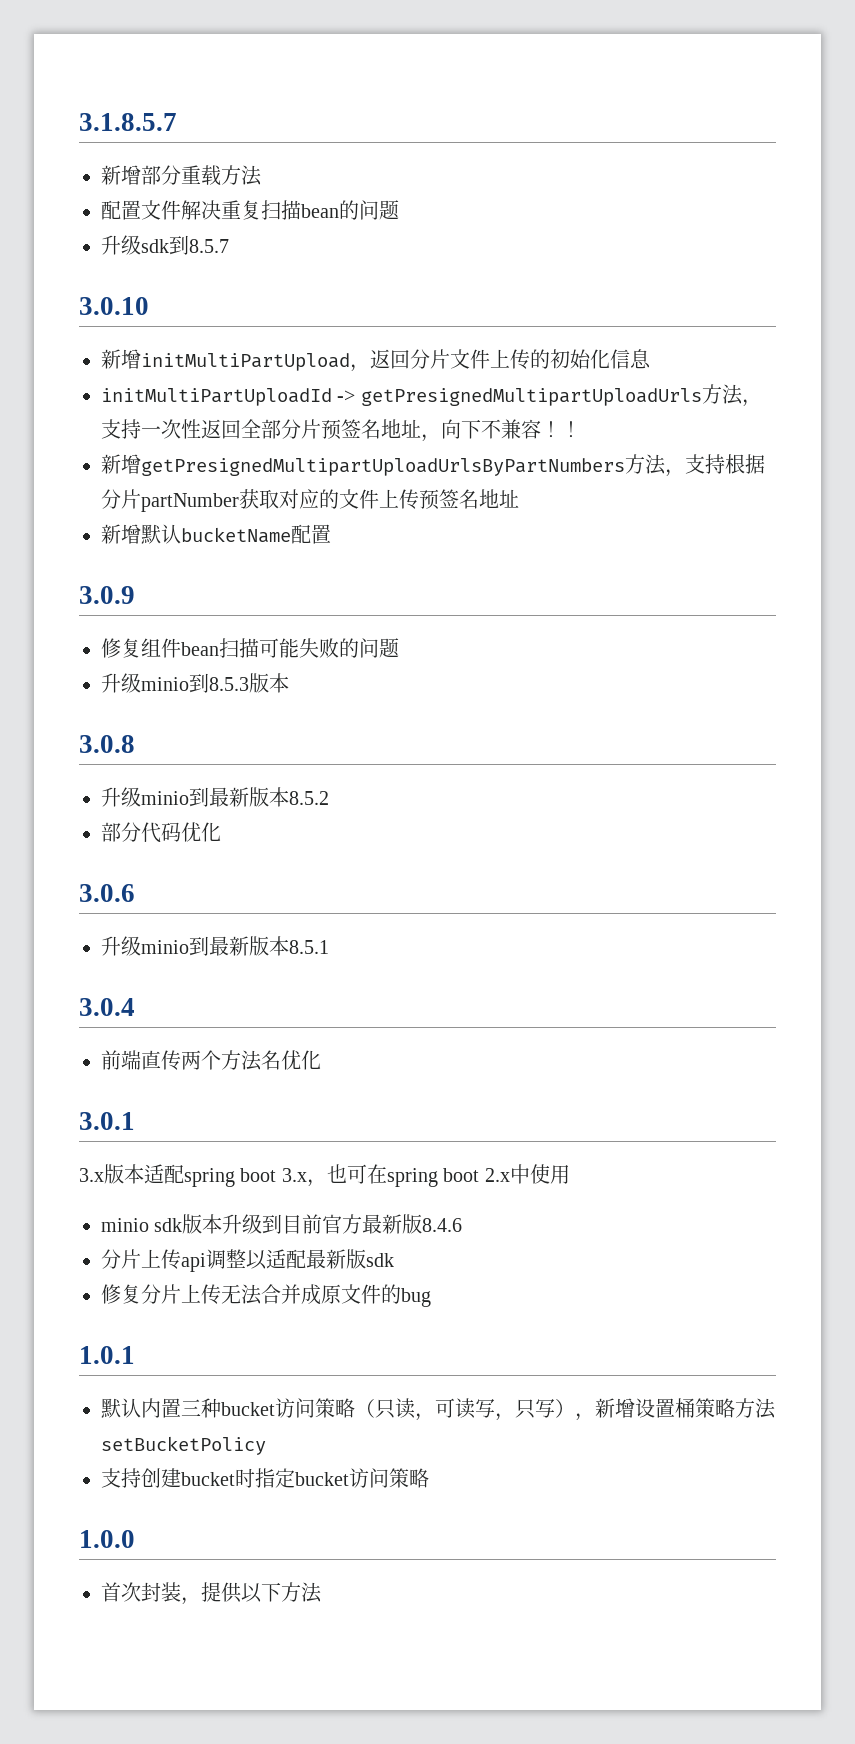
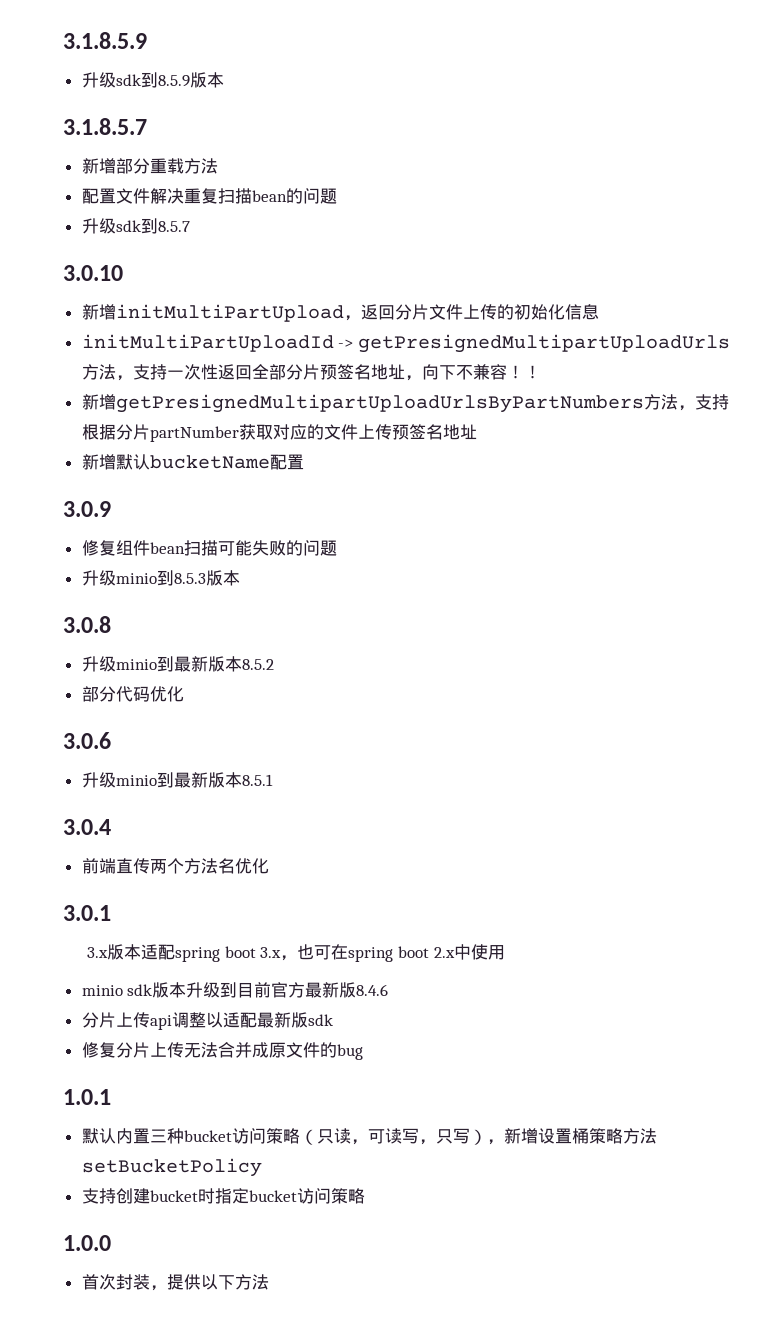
(79, 122) none -> [63,32,147,49] [81,72,224,88] 3.1.8.5.9 // 升级sdk到8.5.9版本 //

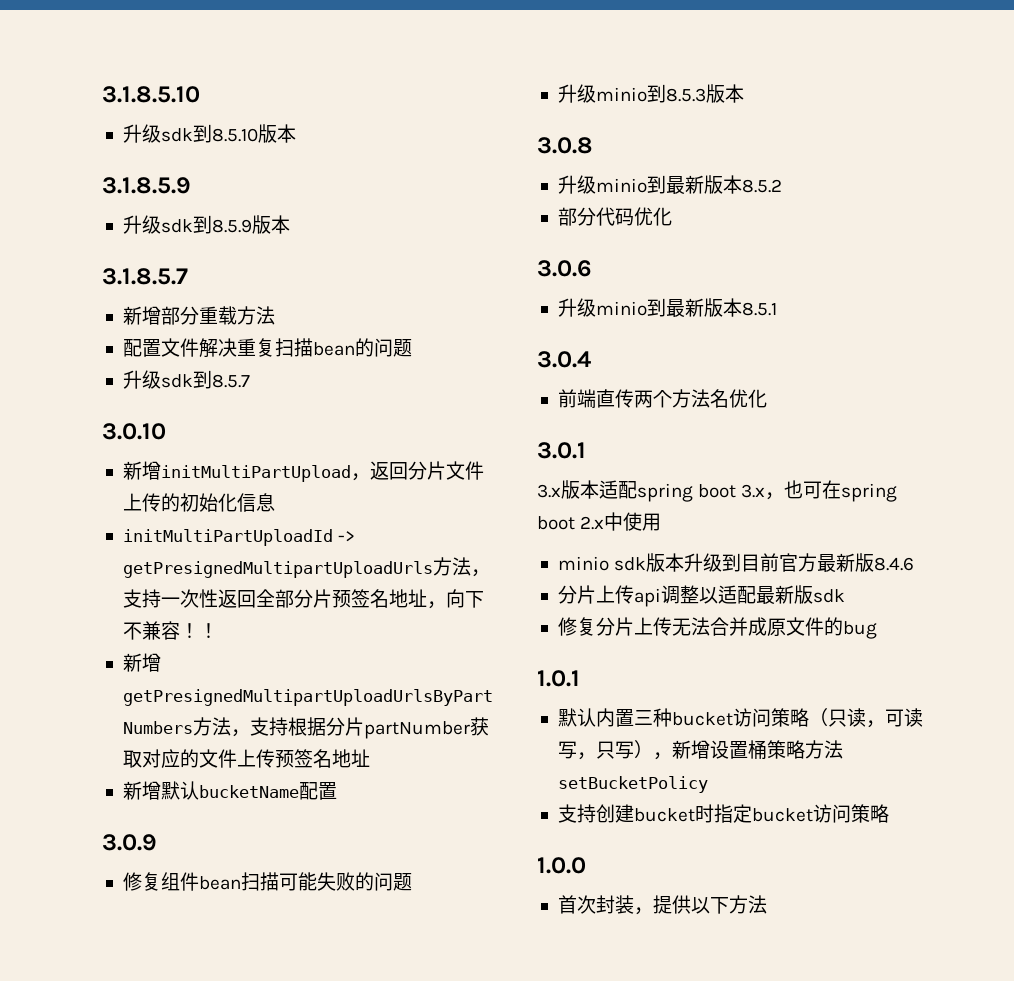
(63, 40) none -> [102,86,200,103] [122,124,296,143] 3.1.8.5.10 // 升级sdk到8.5.10版本 //

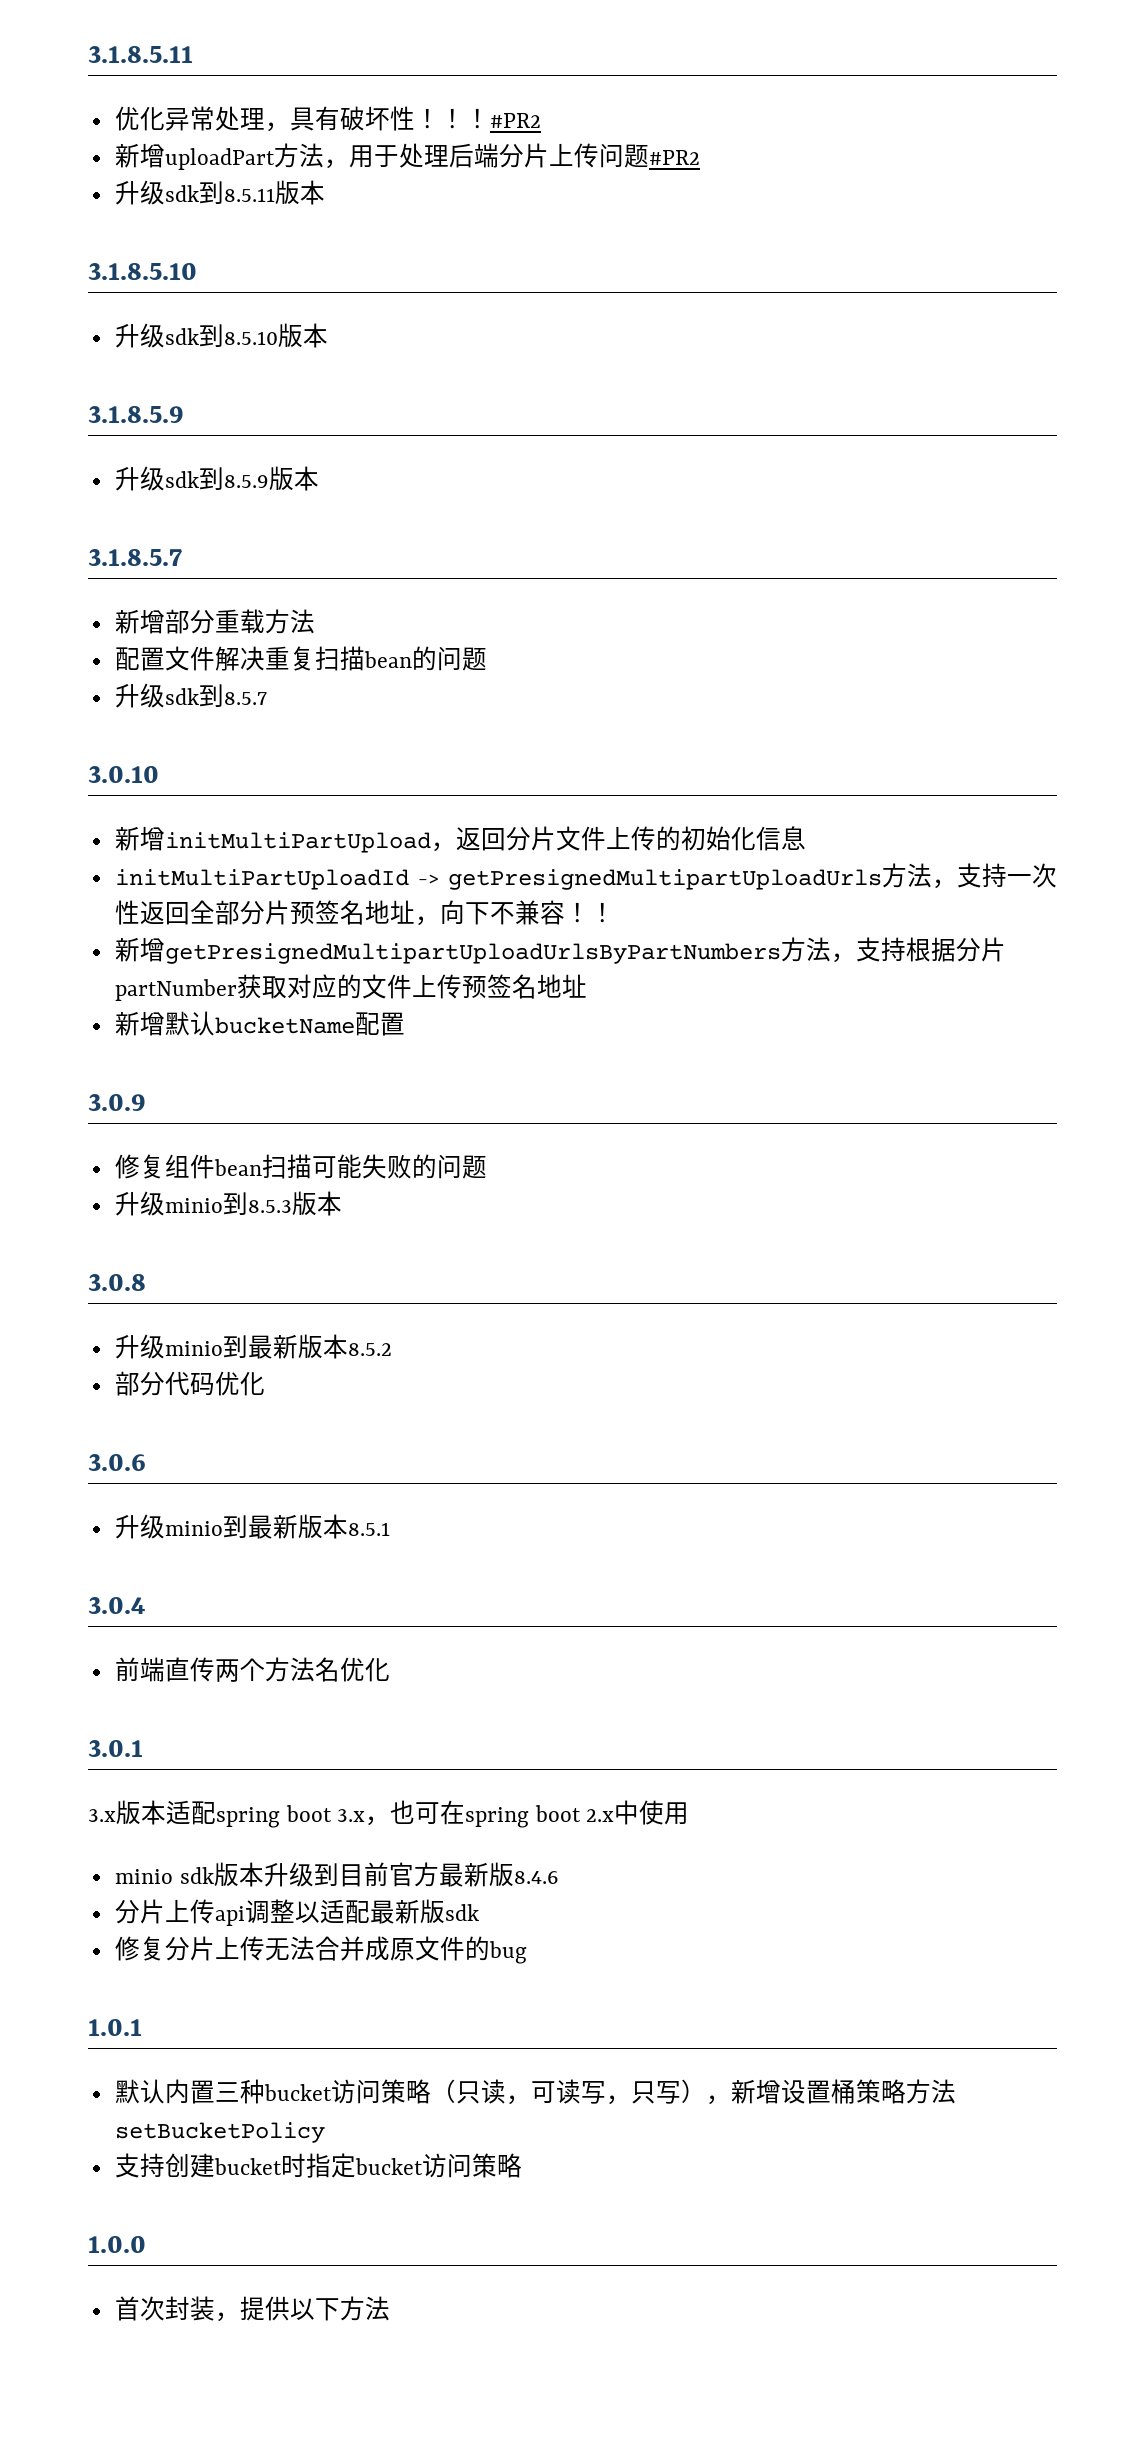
(102, 94) none -> [88,46,193,63] [114,106,541,132] [114,143,700,170] [114,180,325,205] 3.1.8.5.11 // 优化异常处理，具有破坏性！！！#PR2 // 新增uploadPart方法，用于处理后端分片上传问题#PR2 // 升级sdk到8.5.11版本 //

